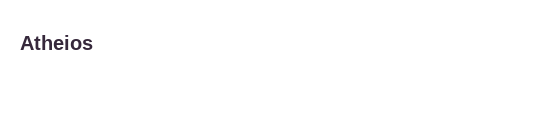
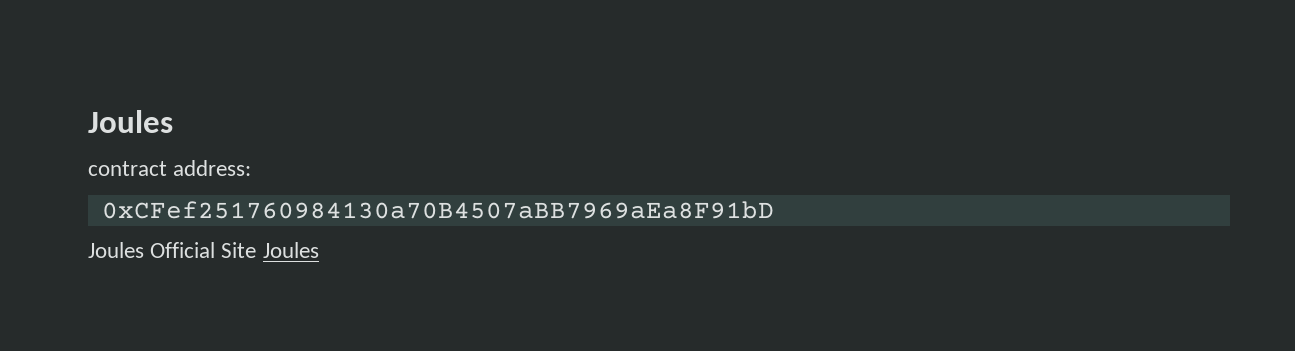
[20,35,93,50] Atheios -> [88,110,173,133] [88,160,252,176] [101,201,774,219] [88,242,319,258] Joules // contract address: // 0xCFef251760984130a70B4507aBB7969aEa8F91bD // Joules Official Site Joules

